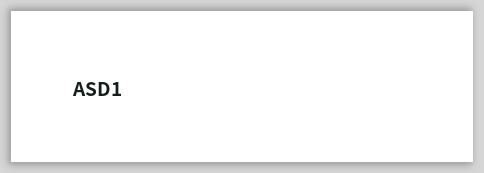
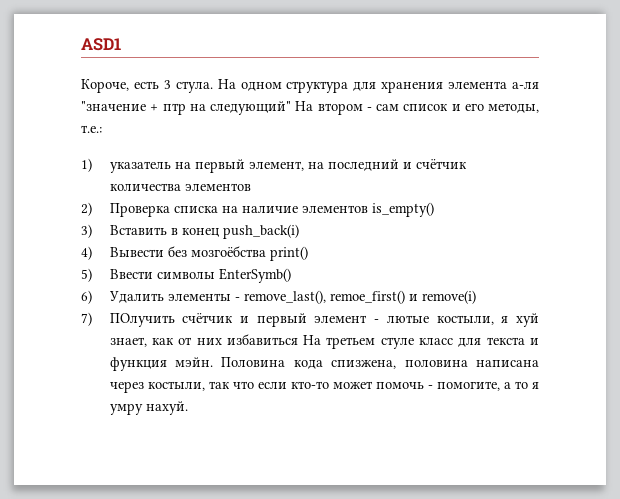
(122, 89) none -> [81,79,539,93] [81,101,539,115] [81,125,102,133] [81,158,467,173] [109,183,251,191] [81,202,434,217] [81,224,299,239] [81,246,308,261] [81,268,291,283] [81,290,476,304] [81,312,539,327] [109,334,539,349] [109,357,539,371] [109,381,540,393] [109,401,188,415] // Короче, есть 3 стула. На одном структура для хранения элемента а-ля "значение + птр на следующий" На втором - сам список и его методы, т.е.: // 1) указатель на первый элемент, на последний и счётчик количества элементов // 2) Проверка списка на наличие элементов is_empty() // 3) Вставить в конец push_back(i) // 4) Вывести без мозгоёбства print() // 5) Ввести символы EnterSymb() // 6) Удалить элементы - remove_last(), remoe_first() и remove(i) // 7) ПОлучить счётчик и первый элемент - лютые костыли, я хуй знает, как от них избавиться На третьем стуле класс для текста и функция мэйн. Половина кода спизжена, половина написана через костыли, так что если кто-то может помочь - помогите, а то я умру нахуй.

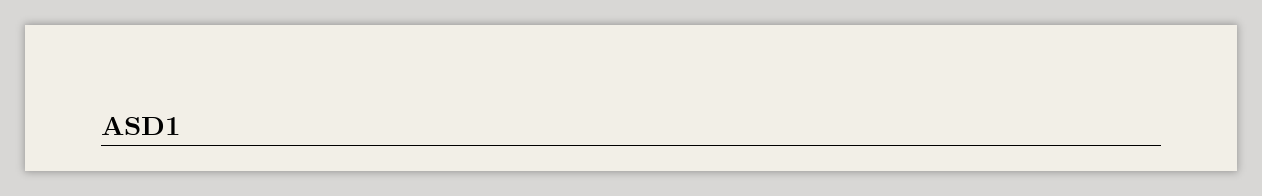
[81,79,539,93] [81,101,539,115] [81,125,102,133] [81,158,467,173] [109,183,251,191] [81,202,434,217] [81,224,299,239] [81,246,308,261] [81,268,291,283] [81,290,476,304] [81,312,539,327] [109,334,539,349] [109,357,539,371] [109,381,540,393] [109,401,188,415] // Короче, есть 3 стула. На одном структура для хранения элемента а-ля "значение + птр на следующий" На втором - сам список и его методы, т.е.: // 1) указатель на первый элемент, на последний и счётчик количества элементов // 2) Проверка списка на наличие элементов is_empty() // 3) Вставить в конец push_back(i) // 4) Вывести без мозгоёбства print() // 5) Ввести символы EnterSymb() // 6) Удалить элементы - remove_last(), remoe_first() и remove(i) // 7) ПОлучить счётчик и первый элемент - лютые костыли, я хуй знает, как от них избавиться На третьем стуле класс для текста и функция мэйн. Половина кода спизжена, половина написана через костыли, так что если кто-то может помочь - помогите, а то я умру нахуй. -> (181, 125) none

